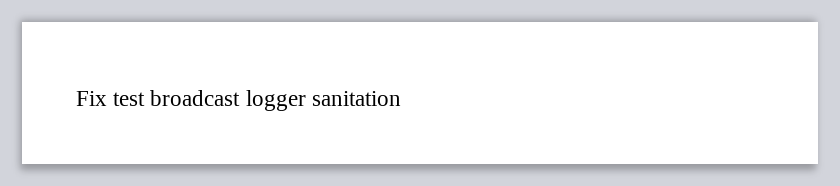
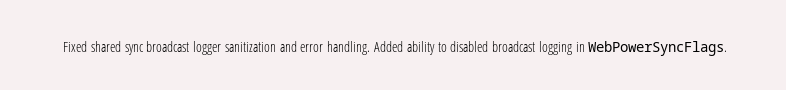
[76,90,401,111] Fix test broadcast logger sanitation -> [63,41,728,56] Fixed shared sync broadcast logger sanitization and error handling. Added ability to disabled broadcast logging in WebPowerSyncFlags.

